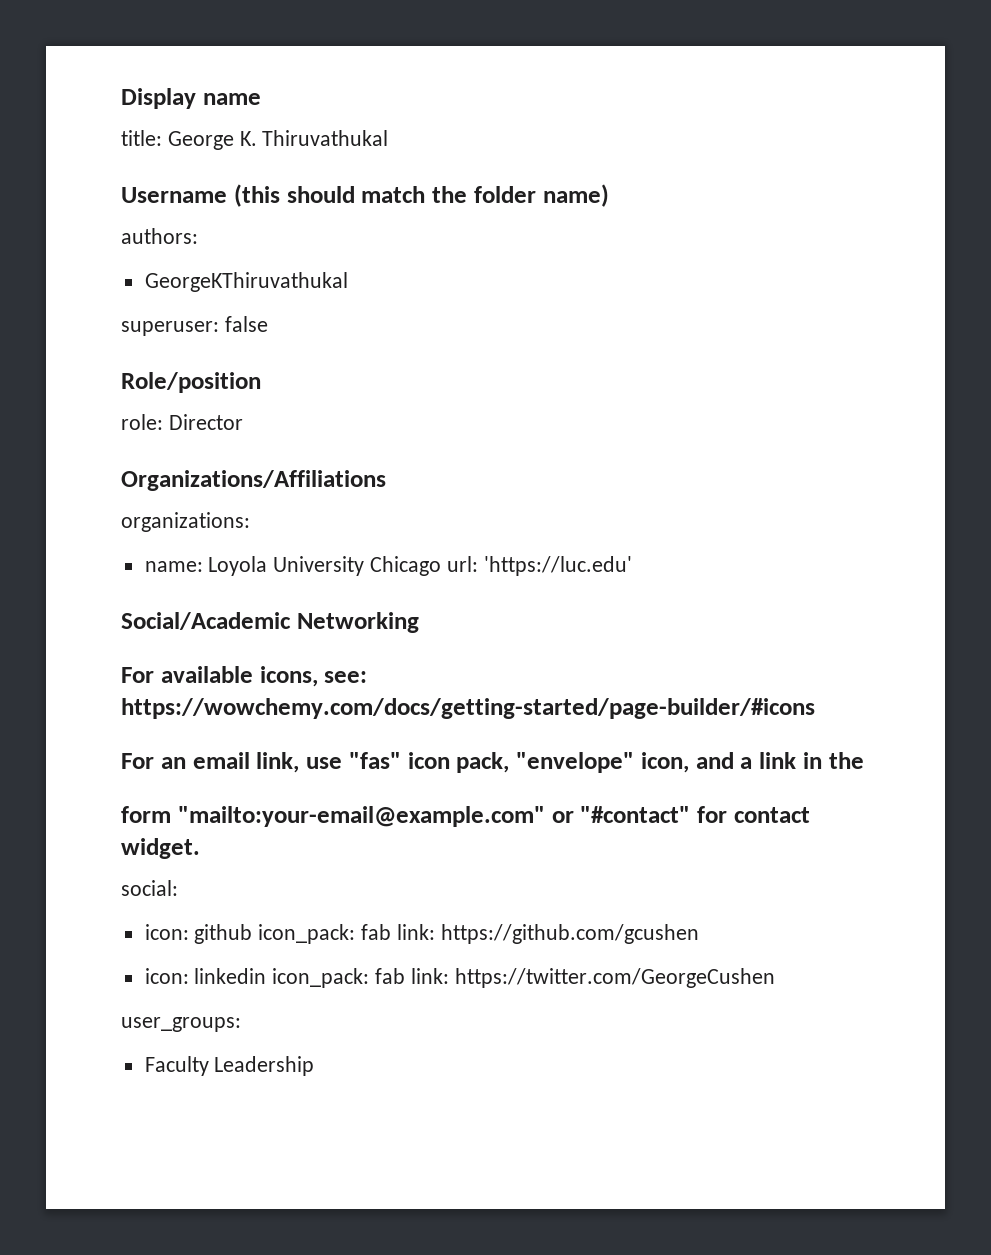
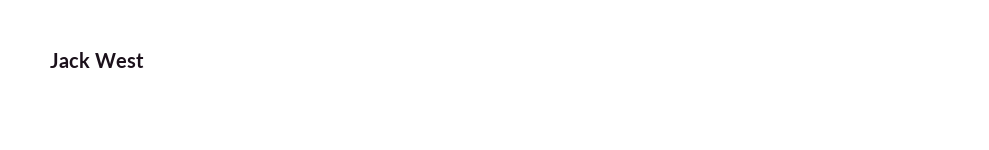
[121,88,261,109] [121,130,389,150] [121,184,609,207] [121,228,198,244] [144,272,348,292] [121,316,268,336] [121,372,261,393] [121,414,243,430] [121,470,386,491] [121,512,250,532] [144,556,632,576] [121,612,419,633] [121,666,368,687] [121,698,815,719] [121,752,864,773] [121,806,810,827] [121,838,200,859] [121,880,178,896] [144,924,699,944] [144,968,775,988] [121,1017,241,1032] [144,1056,315,1076] Display name // title: George K. Thiruvathukal // Username (this should match the folder name) // authors: // GeorgeKThiruvathukal // superuser: false // Role/position // role: Director // Organizations/Affiliations // organizations: // name: Loyola University Chicago url: 'https://luc.edu' // Social/Academic Networking // For available icons, see: https://wowchemy.com/docs/getting-started/page-builder/#icons // For an email link, use "fas" icon pack, "envelope" icon, and a link in the // form "mailto:your-email@example.com" or "#contact" for contact widget. // social: // icon: github icon_pack: fab link: https://github.com/gcushen // icon: linkedin icon_pack: fab link: https://twitter.com/GeorgeCushen // user_groups: // Faculty Leadership -> [50,52,145,68] Jack West

